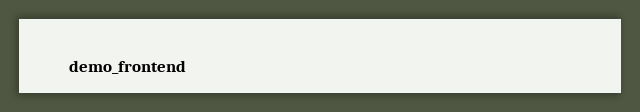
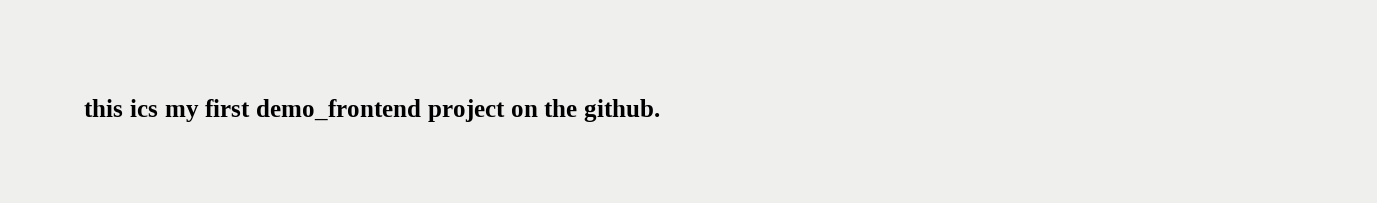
[69,60,186,74] demo_frontend -> [84,99,660,122] this ics my first demo_frontend project on the github.

